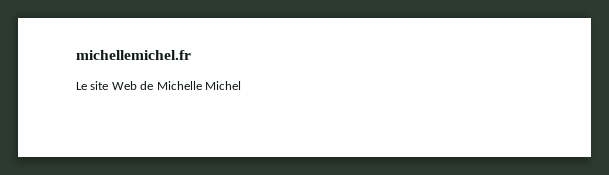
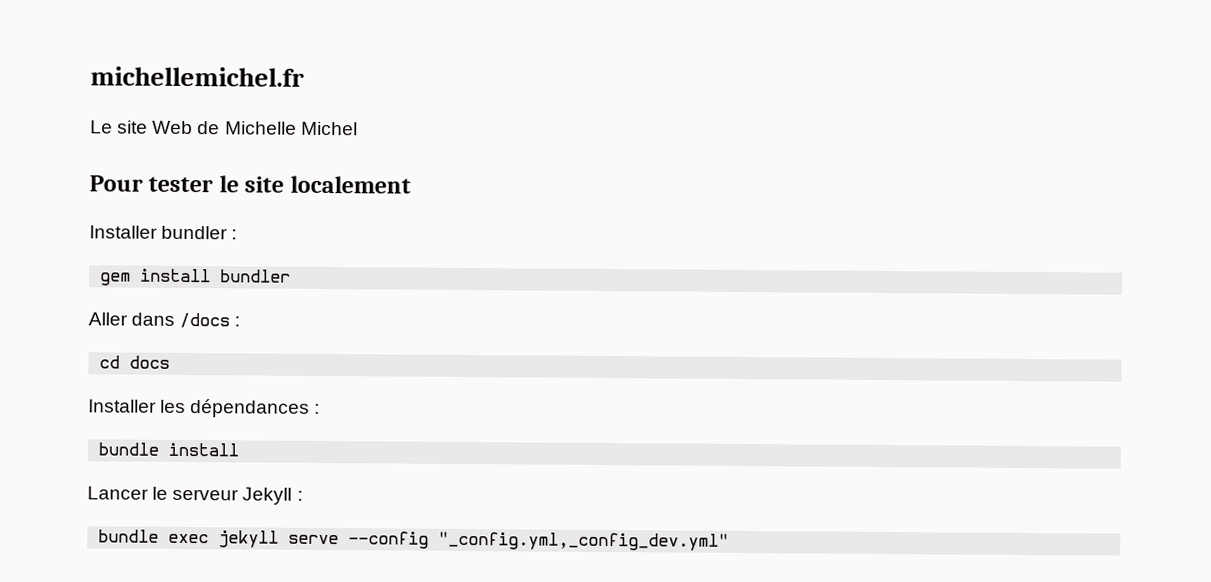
(241, 85) none -> [89,175,411,194] [89,225,238,240] [100,268,292,286] [88,312,241,329] [99,355,171,369] [88,399,321,418] [98,442,240,457] [87,486,303,505] [98,529,730,551] // Pour tester le site localement // Installer bundler : // gem install bundler // Aller dans /docs : // cd docs // Installer les dépendances : // bundle install // Lancer le serveur Jekyll : // bundle exec jekyll serve --config "_config.yml,_config_dev.yml"

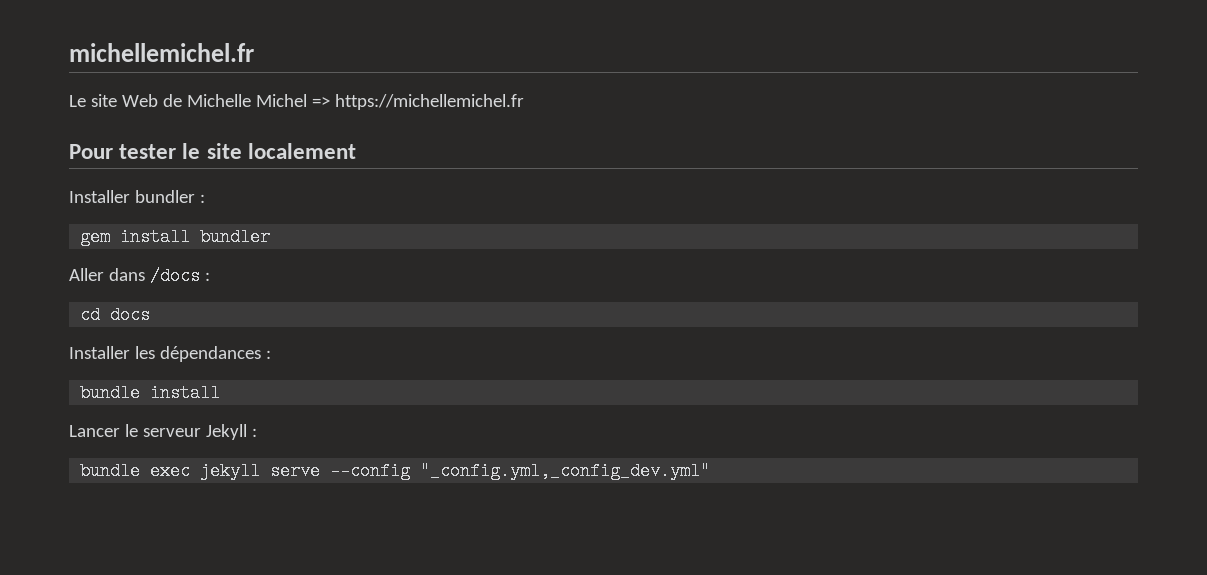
(358, 128) none -> [311,94,524,110] => https://michellemichel.fr

